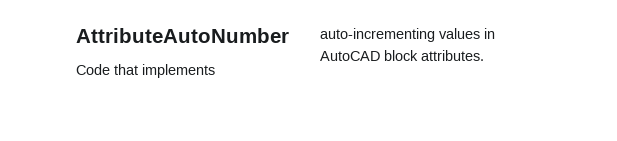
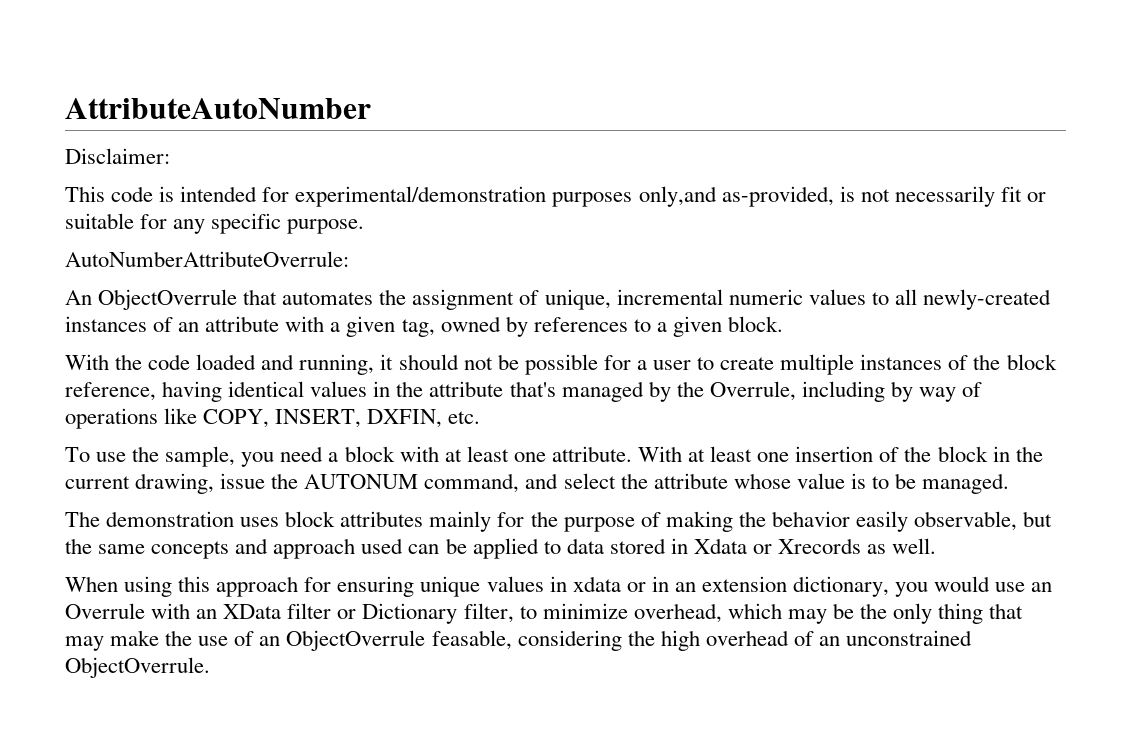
[76,64,215,78] [320,28,495,42] [320,50,484,61] Code that implements auto-incrementing values in AutoCAD block attributes. -> [65,148,170,164] [65,186,1046,207] [65,213,365,234] [65,251,349,267] [65,289,1051,310] [65,316,784,337] [65,354,1057,375] [65,381,983,402] [65,408,481,429] [65,446,1043,467] [65,473,1010,494] [65,511,1053,532] [65,538,937,559] [65,576,1053,597] [65,603,1024,624] [65,630,973,651] [65,657,210,678] Disclaimer: // This code is intended for experimental/demonstration purposes only,and as-provided, is not necessarily fit or suitable for any specific purpose. // AutoNumberAttributeOverrule: // An ObjectOverrule that automates the assignment of unique, incremental numeric values to all newly-created instances of an attribute with a given tag, owned by references to a given block. // With the code loaded and running, it should not be possible for a user to create multiple instances of the block reference, having identical values in the attribute that's managed by the Overrule, including by way of operations like COPY, INSERT, DXFIN, etc. // To use the sample, you need a block with at least one attribute. With at least one insertion of the block in the current drawing, issue the AUTONUM command, and select the attribute whose value is to be managed. // The demonstration uses block attributes mainly for the purpose of making the behavior easily observable, but the same concepts and approach used can be applied to data stored in Xdata or Xrecords as well. // When using this approach for ensuring unique values in xdata or in an extension dictionary, you would use an Overrule with an XData filter or Dictionary filter, to minimize overhead, which may be the only thing that may make the use of an ObjectOverrule feasable, considering the high overhead of an unconstrained ObjectOverrule.

